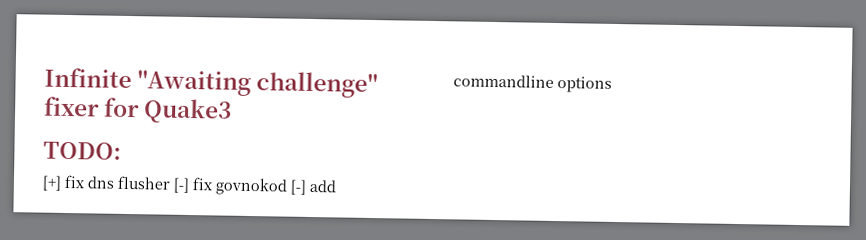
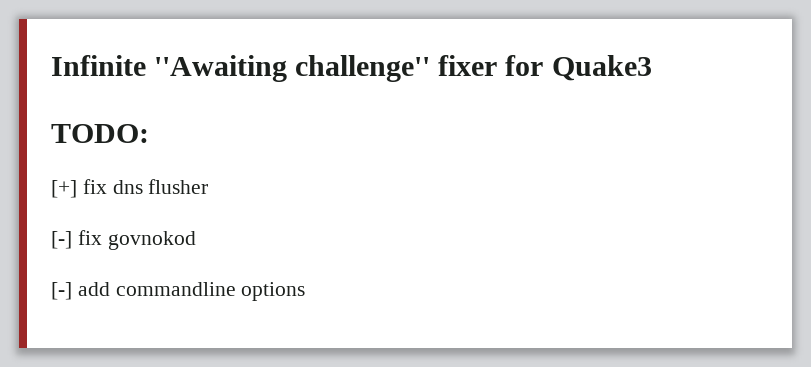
(171, 182) none -> (209, 186) //
(288, 186) none -> (196, 240) //

